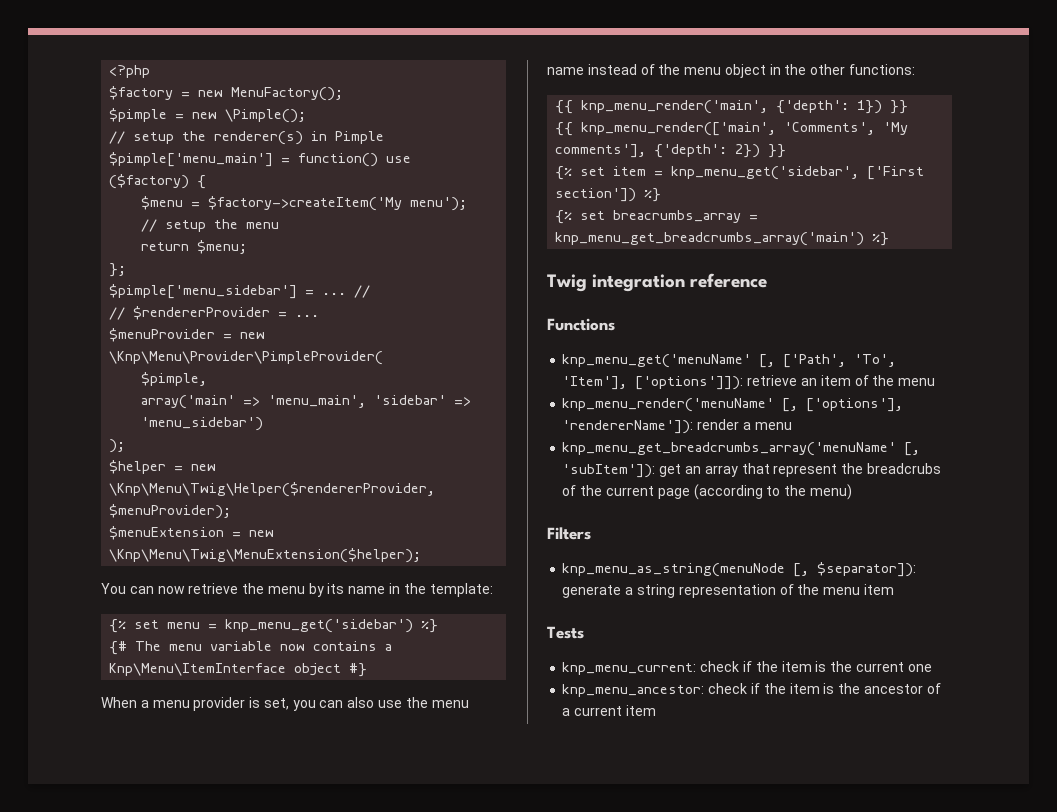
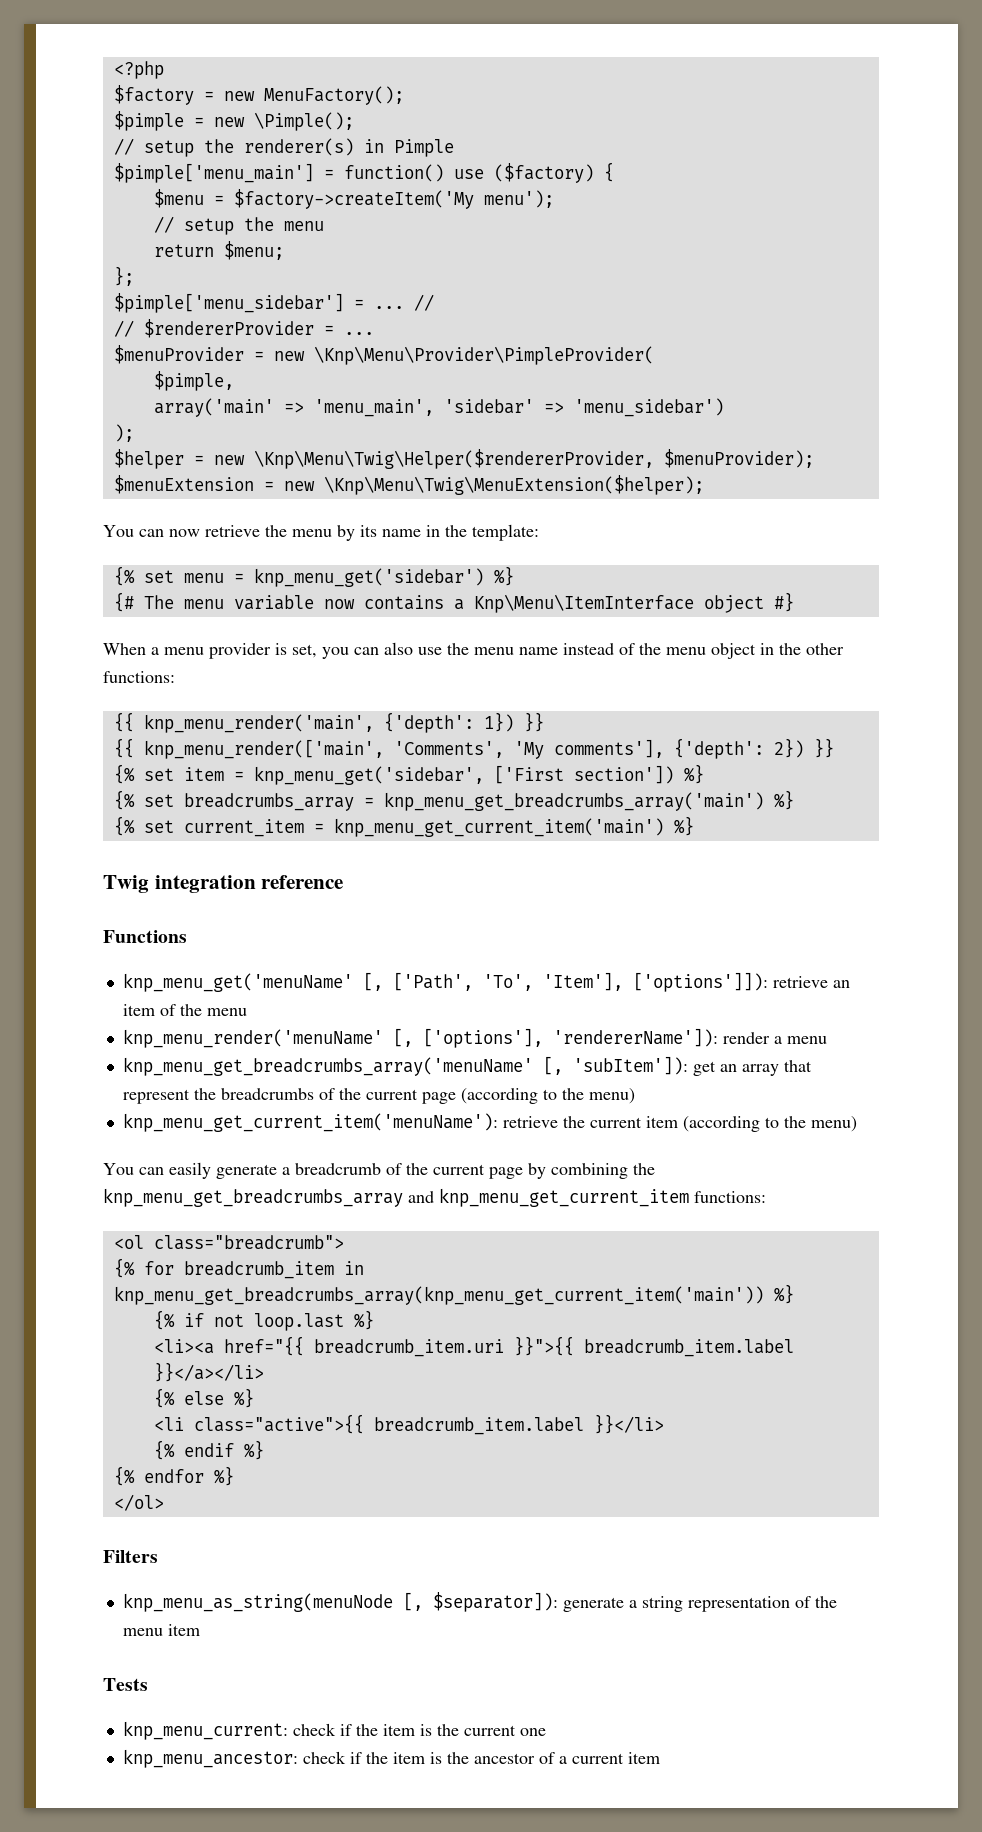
[613,210,742,223] breacrumbs_array -> [183,793,354,811] breadcrumbs_array
(890, 239) none -> [113,816,694,837] // {% set current_item = knp_menu_get_current_item('main') %}
[866,463,941,474] breadcrubs -> [220,1088,314,1100] breadcrumbs
(852, 492) none -> [122,1113,857,1132] [103,1162,655,1179] [103,1188,766,1207] [113,1235,344,1250] [113,1258,364,1279] [113,1284,794,1305] [153,1310,374,1331] [153,1336,794,1357] [153,1362,264,1382] [153,1388,254,1408] [153,1414,664,1435] [153,1440,264,1460] [113,1466,234,1486] [113,1494,164,1511] // knp_menu_get_current_item('menuName'): retrieve the current item (according to the menu) // You can easily generate a breadcrumb of the current page by combining the knp_menu_get_breadcrumbs_array and knp_menu_get_current_item functions: // <ol class="breadcrumb"> // {% for breadcrumb_item in knp_menu_get_breadcrumbs_array(knp_menu_get_current_item('main')) %} // {% if not loop.last %} // <li><a href="{{ breadcrumb_item.uri }}">{{ breadcrumb_item.label }}</a></li> // {% else %} // <li class="active">{{ breadcrumb_item.label }}</li> // {% endif %} // {% endfor %} // </ol>

